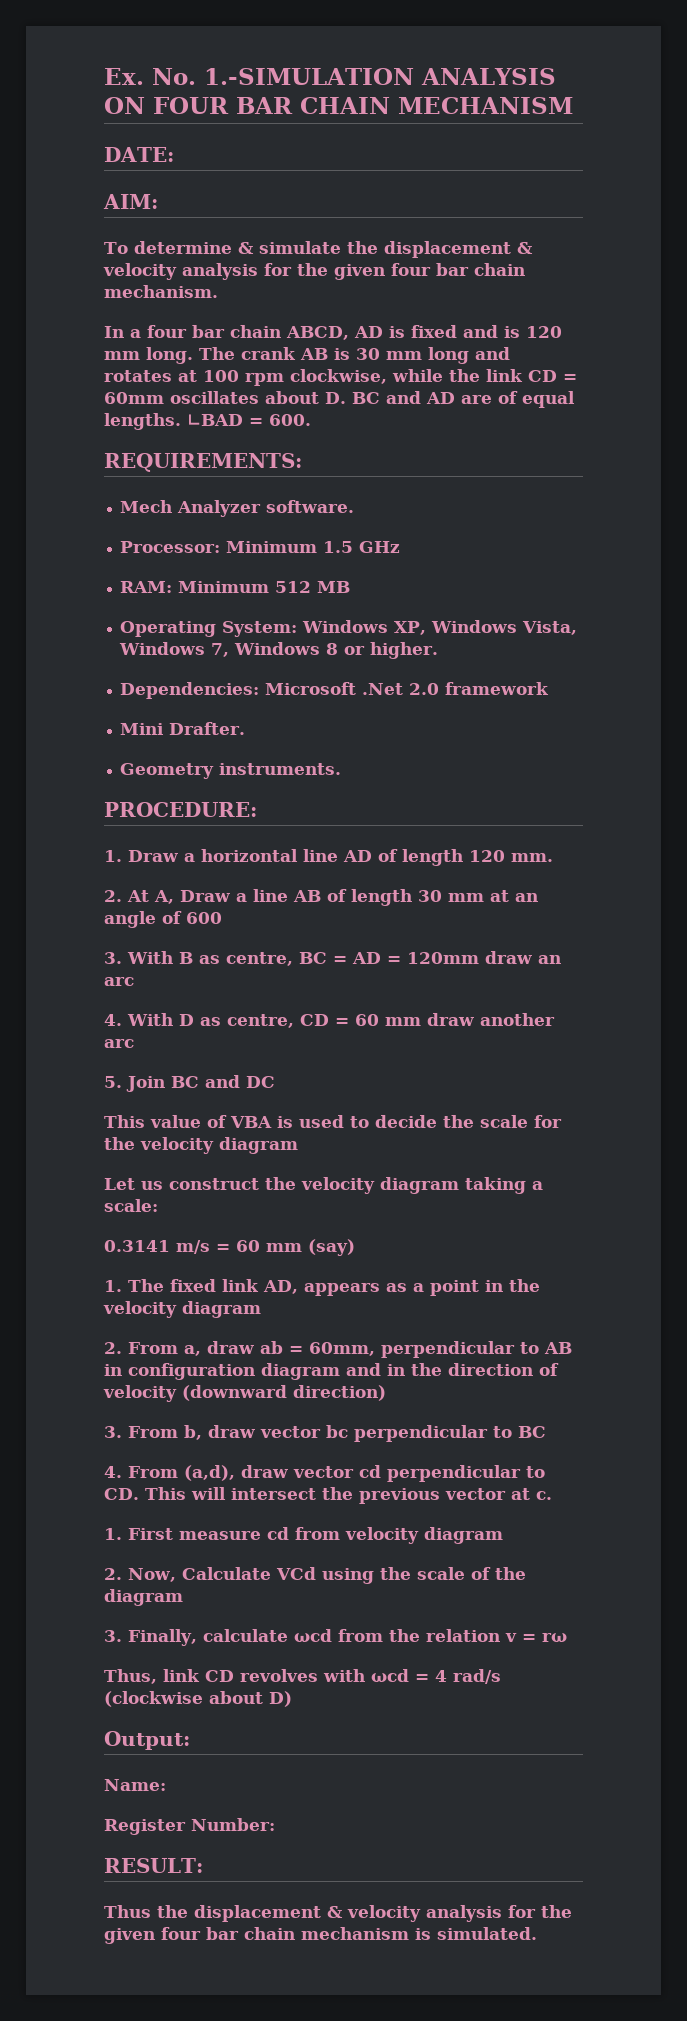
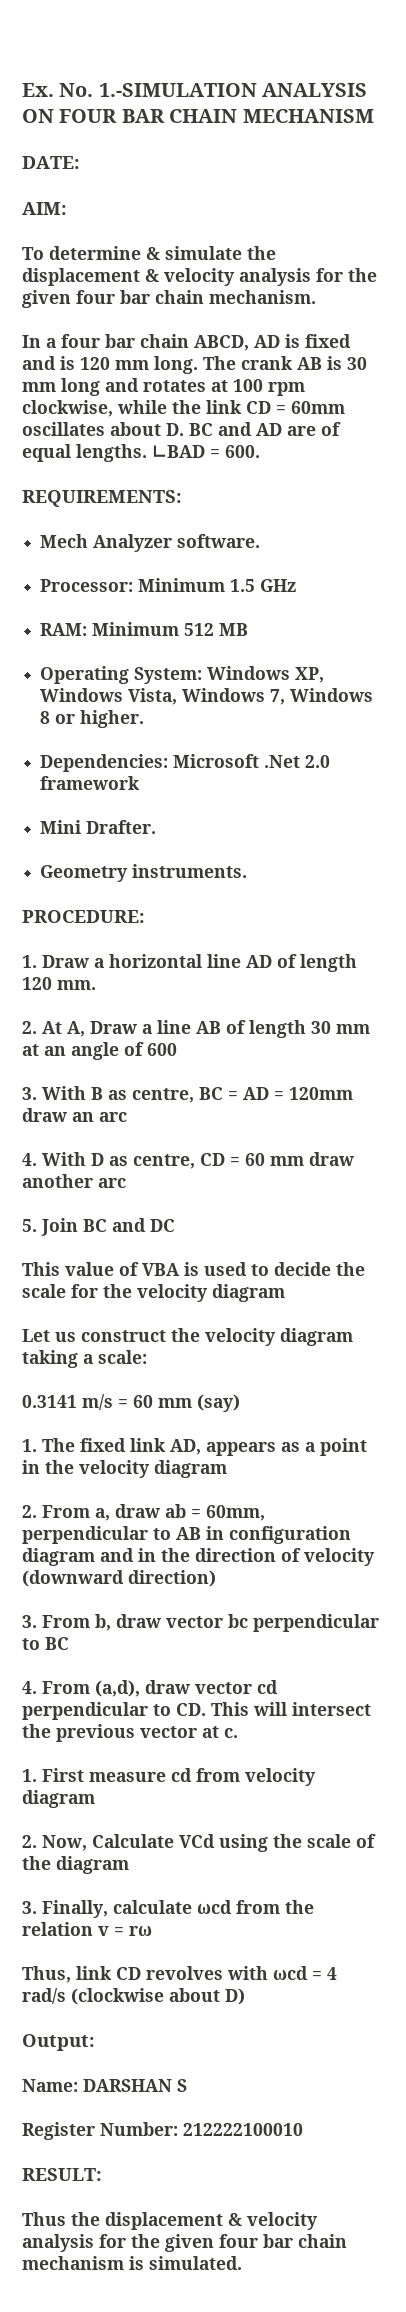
(166, 1785) none -> [83,2079,187,2092] DARSHAN S
(275, 1824) none -> [183,2123,303,2136] 212222100010

